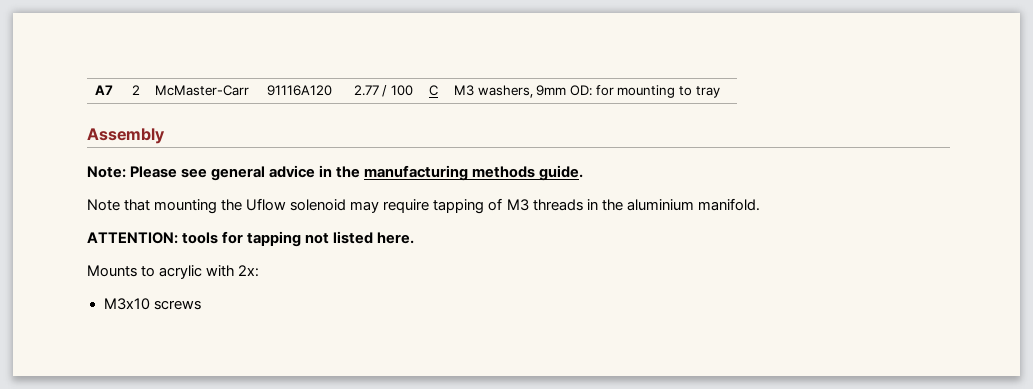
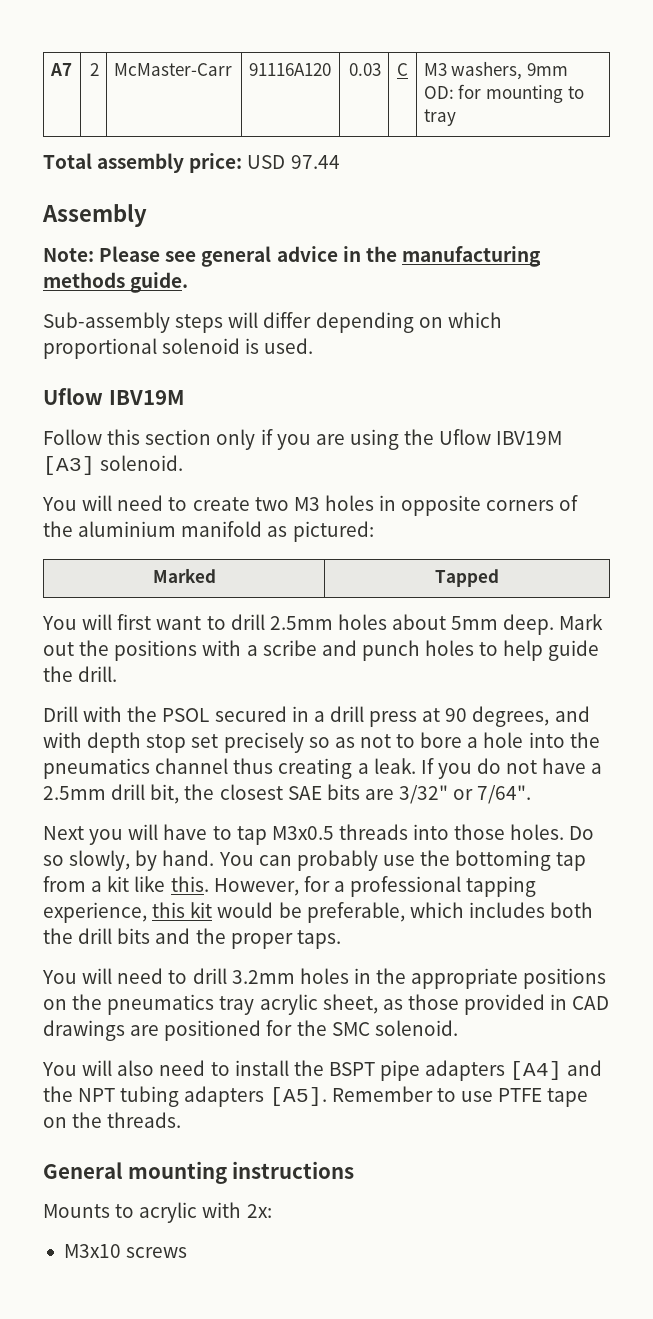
[353,85,413,97] 2.77 / 100 -> [349,63,382,76] 0.03
(720, 92) none -> [43,153,340,173] // Total assembly price: USD 97.44
[87,198,760,214] [87,231,415,247] Note that mounting the Uflow solenoid may require tapping of M3 threads in the aluminium manifold. // ATTENTION: tools for tapping not listed here. -> [43,312,502,333] [43,338,314,359] [43,388,184,405] [43,429,563,450] [43,455,184,475] [42,495,579,516] [43,521,374,542] [152,568,216,583] [435,569,499,587] [42,614,604,635] [43,640,600,661] [43,666,118,682] [43,706,590,727] [43,732,600,753] [43,758,603,779] [43,784,532,804] [43,824,595,845] [43,850,587,871] [43,876,537,897] [43,902,594,923] [43,928,341,949] [42,968,607,989] [43,994,610,1015] [43,1020,458,1041] [42,1060,603,1081] [43,1086,589,1107] [43,1112,182,1128] [43,1161,355,1184] Sub-assembly steps will differ depending on which proportional solenoid is used. // Uflow IBV19M // Follow this section only if you are using the Uflow IBV19M [A3] solenoid. // You will need to create two M3 holes in opposite corners of the aluminium manifold as pictured: // Marked | Tapped // You will first want to drill 2.5mm holes about 5mm deep. Mark out the positions with a scribe and punch holes to help guide the drill. // Drill with the PSOL secured in a drill press at 90 degrees, and with depth stop set precisely so as not to bore a hole into the pneumatics channel thus creating a leak. If you do not have a 2.5mm drill bit, the closest SAE bits are 3/32" or 7/64". // Next you will have to tap M3x0.5 threads into those holes. Do so slowly, by hand. You can probably use the bottoming tap from a kit like this. However, for a professional tapping experience, this kit would be preferable, which includes both the drill bits and the proper taps. // You will need to drill 3.2mm holes in the appropriate positions on the pneumatics tray acrylic sheet, as those provided in CAD drawings are positioned for the SMC solenoid. // You will also need to install the BSPT pipe adapters [A4] and the NPT tubing adapters [A5]. Remember to use PTFE tape on the threads. // General mounting instructions

